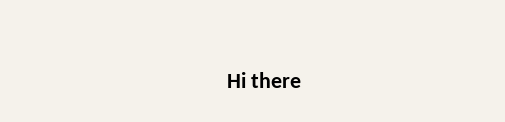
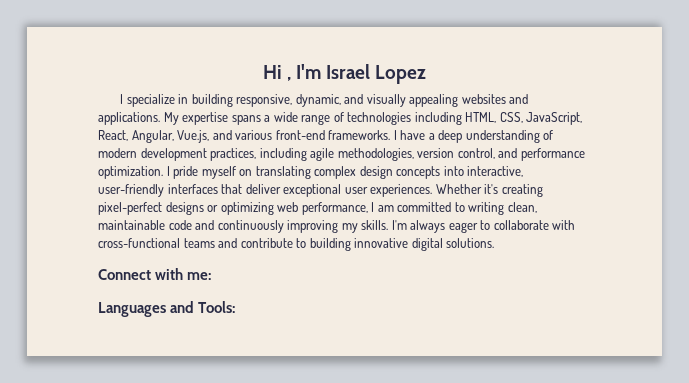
[251,72,302,88] there -> [286,64,427,84] [120,94,529,107] [98,112,583,125] [98,130,554,143] [98,148,585,161] [98,166,524,179] [98,184,543,197] [98,202,537,215] [98,220,576,233] [98,238,495,251] [98,268,212,280] [98,301,236,317] , I'm Israel Lopez // I specialize in building responsive, dynamic, and visually appealing websites and applications. My expertise spans a wide range of technologies including HTML, CSS, JavaScript, React, Angular, Vue.js, and various front-end frameworks. I have a deep understanding of modern development practices, including agile methodologies, version control, and performance optimization. I pride myself on translating complex design concepts into interactive, user-friendly interfaces that deliver exceptional user experiences. Whether it's creating pixel-perfect designs or optimizing web performance, I am committed to writing clean, maintainable code and continuously improving my skills. I'm always eager to collaborate with cross-functional teams and contribute to building innovative digital solutions. // Connect with me: // Languages and Tools:

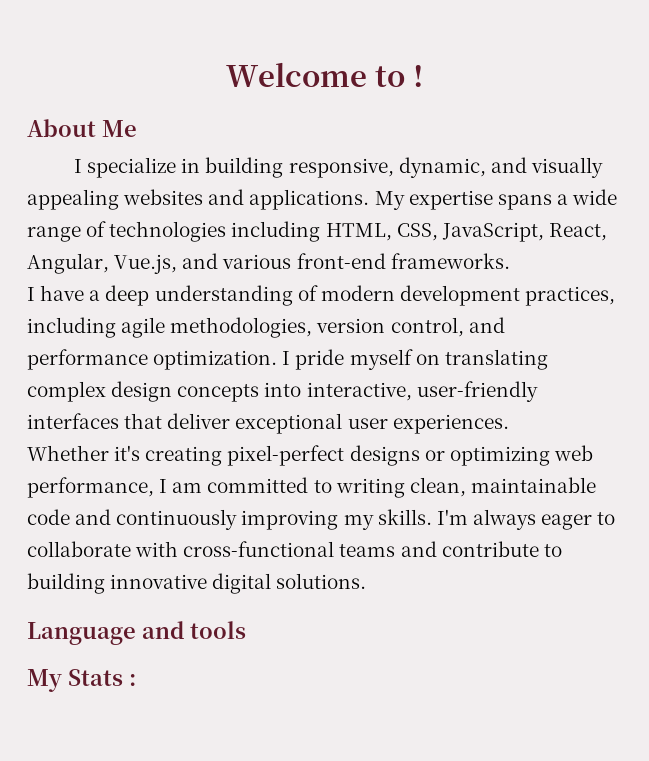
[262,64,427,84] Hi , I'm Israel Lopez -> [226,62,423,87] [27,119,137,137] Welcome to ! // About Me
(391, 135) none -> (510, 261) //
(433, 190) none -> (509, 424) //
[98,268,212,280] [98,301,236,317] Connect with me: // Languages and Tools: -> [27,621,246,645] [27,669,136,692] Language and tools // My Stats :

